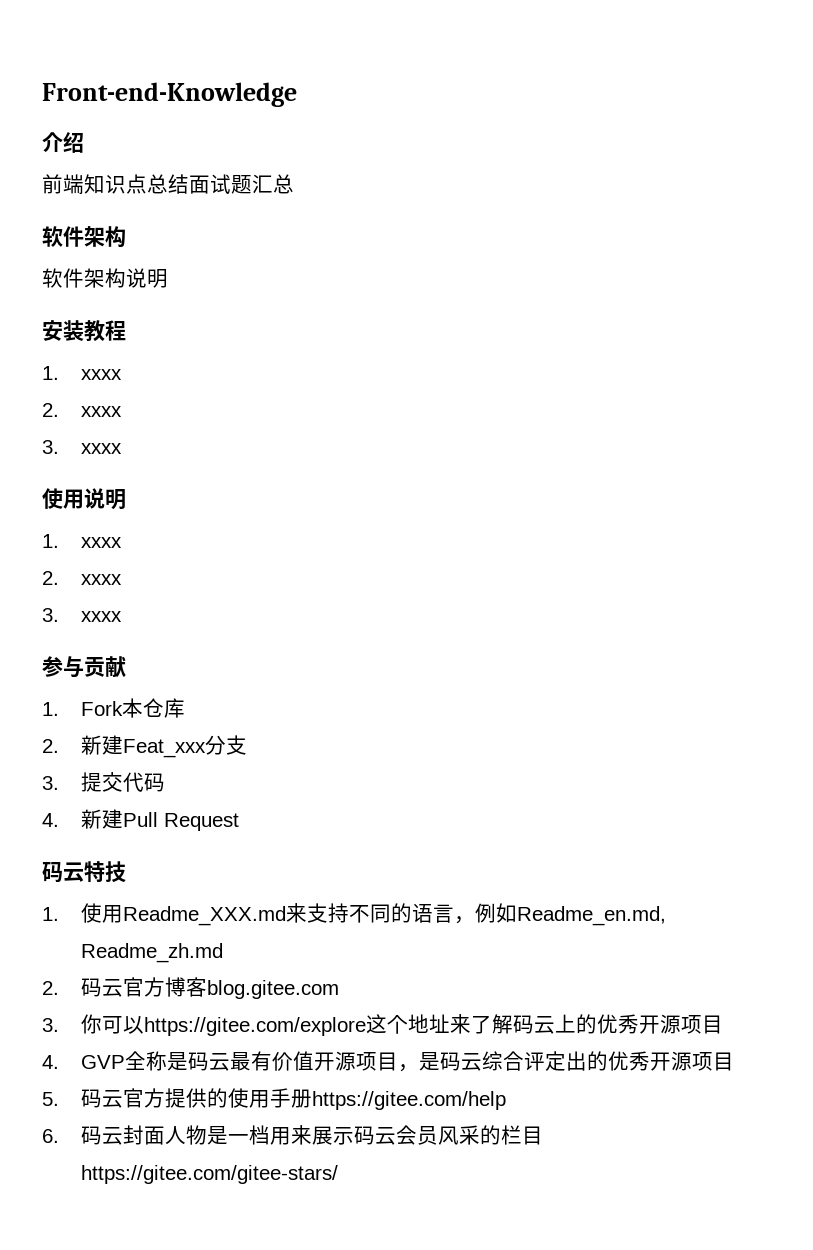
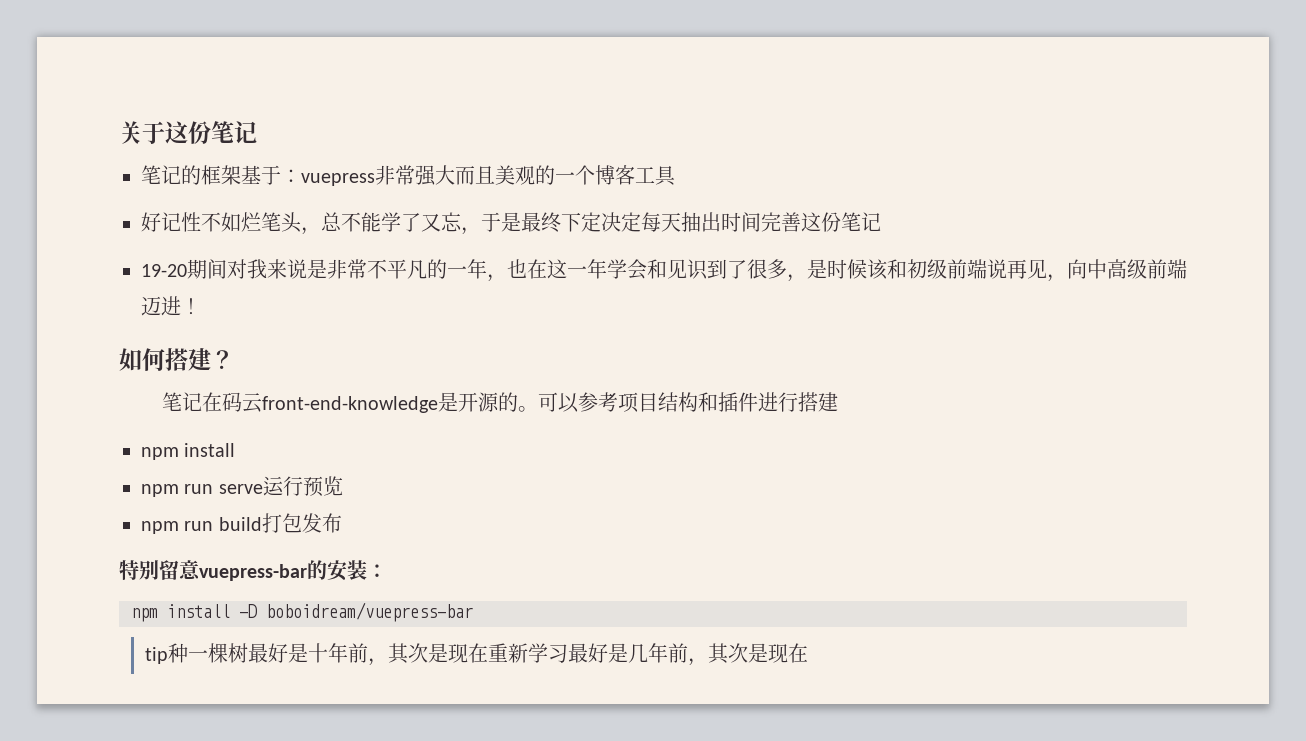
[42,82,297,107] [42,132,84,153] [42,174,294,194] [42,226,126,248] [42,268,168,288] [42,320,126,342] [42,366,123,380] [42,403,123,417] [42,440,123,454] [42,488,126,510] [42,534,123,548] [42,571,123,585] [42,608,123,622] [42,656,126,678] [42,698,186,718] [42,735,248,758] [42,772,166,792] [42,809,240,831] [42,861,126,883] [42,903,667,926] [81,943,224,963] [42,977,340,999] [42,1014,724,1036] [42,1051,735,1072] [42,1088,507,1110] [42,1125,544,1145] [81,1165,339,1184] Front-end-Knowledge // 介绍 // 前端知识点总结面试题汇总 // 软件架构 // 软件架构说明 // 安装教程 // 1. xxxx // 2. xxxx // 3. xxxx // 使用说明 // 1. xxxx // 2. xxxx // 3. xxxx // 参与贡献 // 1. Fork本仓库 // 2.新建Feat_xxx分支 // 3.提交代码 // 4.新建Pull Request // 码云特技 // 1.使用Readme_XXX.md来支持不同的语言，例如Readme_en.md, Readme_zh.md // 2.码云官方博客blog.gitee.com // 3.你可以https://gitee.com/explore这个地址来了解码云上的优秀开源项目 // 4. GVP全称是码云最有价值开源项目，是码云综合评定出的优秀开源项目 // 5.码云官方提供的使用手册https://gitee.com/help // 6.码云封面人物是一档用来展示码云会员风采的栏目https://gitee.com/gitee-stars/ -> [119,121,257,144] [141,165,676,186] [141,212,881,235] [141,259,1187,282] [141,296,201,316] [119,348,234,371] [161,392,838,413] [141,443,236,460] [141,476,343,497] [141,513,342,534] [119,560,387,581] [131,602,473,622] [145,643,809,666] 关于这份笔记 // 笔记的框架基于：vuepress非常强大而且美观的一个博客工具 // 好记性不如烂笔头，总不能学了又忘，于是最终下定决定每天抽出时间完善这份笔记 // 19-20期间对我来说是非常不平凡的一年，也在这一年学会和见识到了很多，是时候该和初级前端说再见，向中高级前端迈进！ // 如何搭建？ // 笔记在码云front-end-knowledge是开源的。可以参考项目结构和插件进行搭建 // npm install // npm run serve运行预览 // npm run build打包发布 // 特别留意vuepress-bar的安装： // npm install -D boboidream/vuepress-bar // tip种一棵树最好是十年前，其次是现在重新学习最好是几年前，其次是现在

